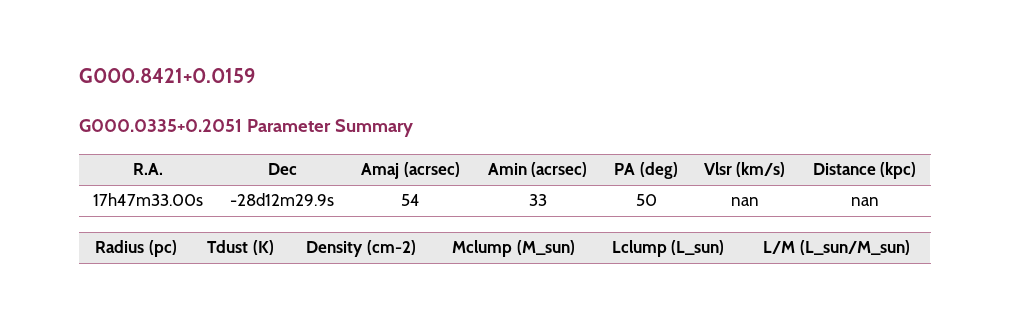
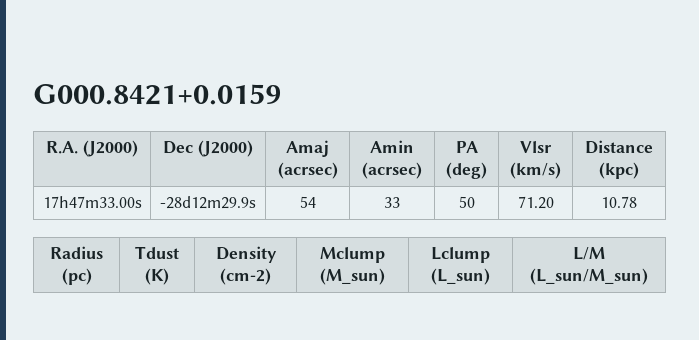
[79,119,413,137] // G000.0335+0.2051 Parameter Summary -> (281, 94) none
(163, 169) none -> [82,140,138,157] (J2000)
(297, 169) none -> [197,140,253,157] (J2000)
[730,197,759,206] [850,197,879,206] nan | nan -> [517,196,554,209] [601,196,637,208] 71.20 | 10.78

